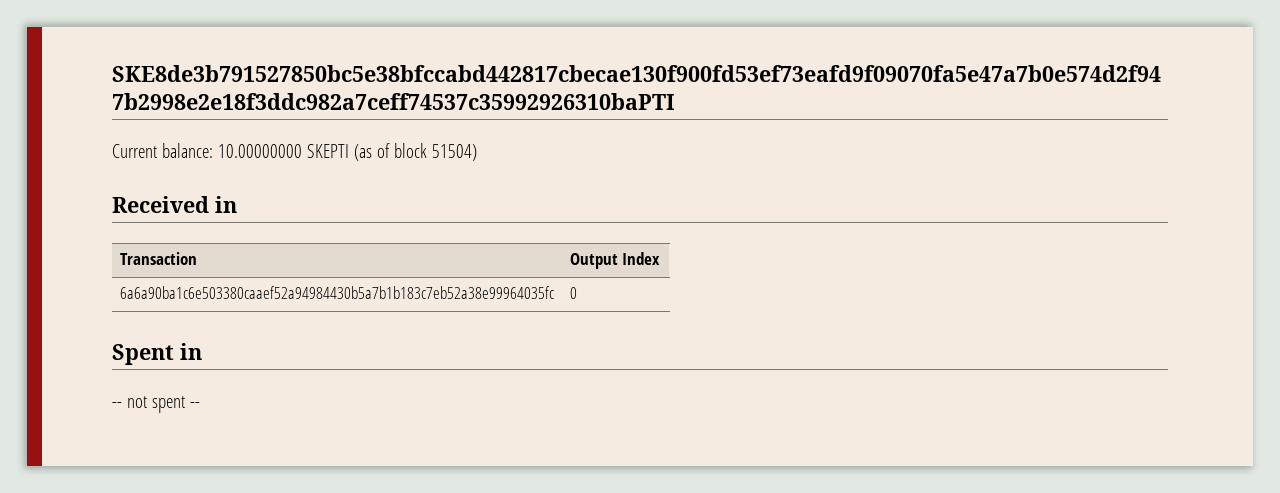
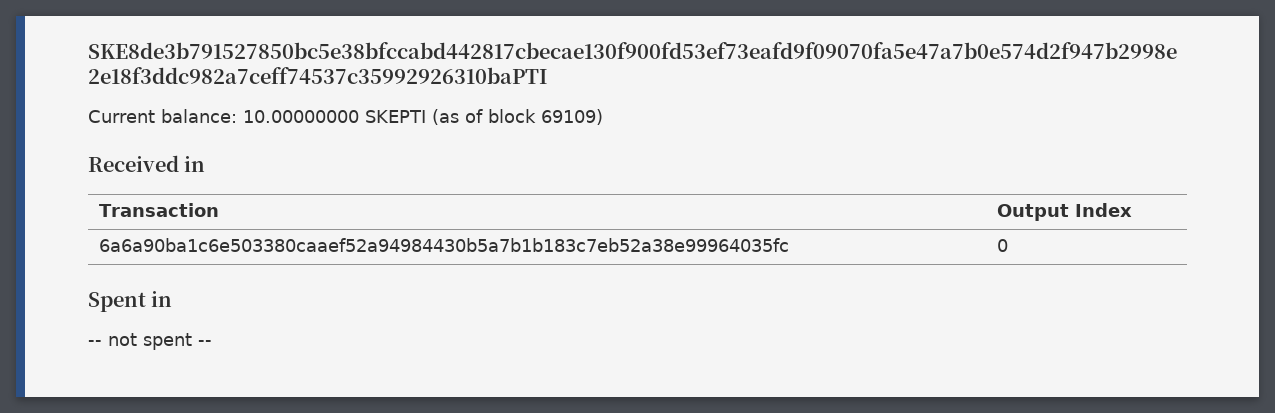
[431,144,477,161] 51504) -> [541,109,603,125] 69109)

